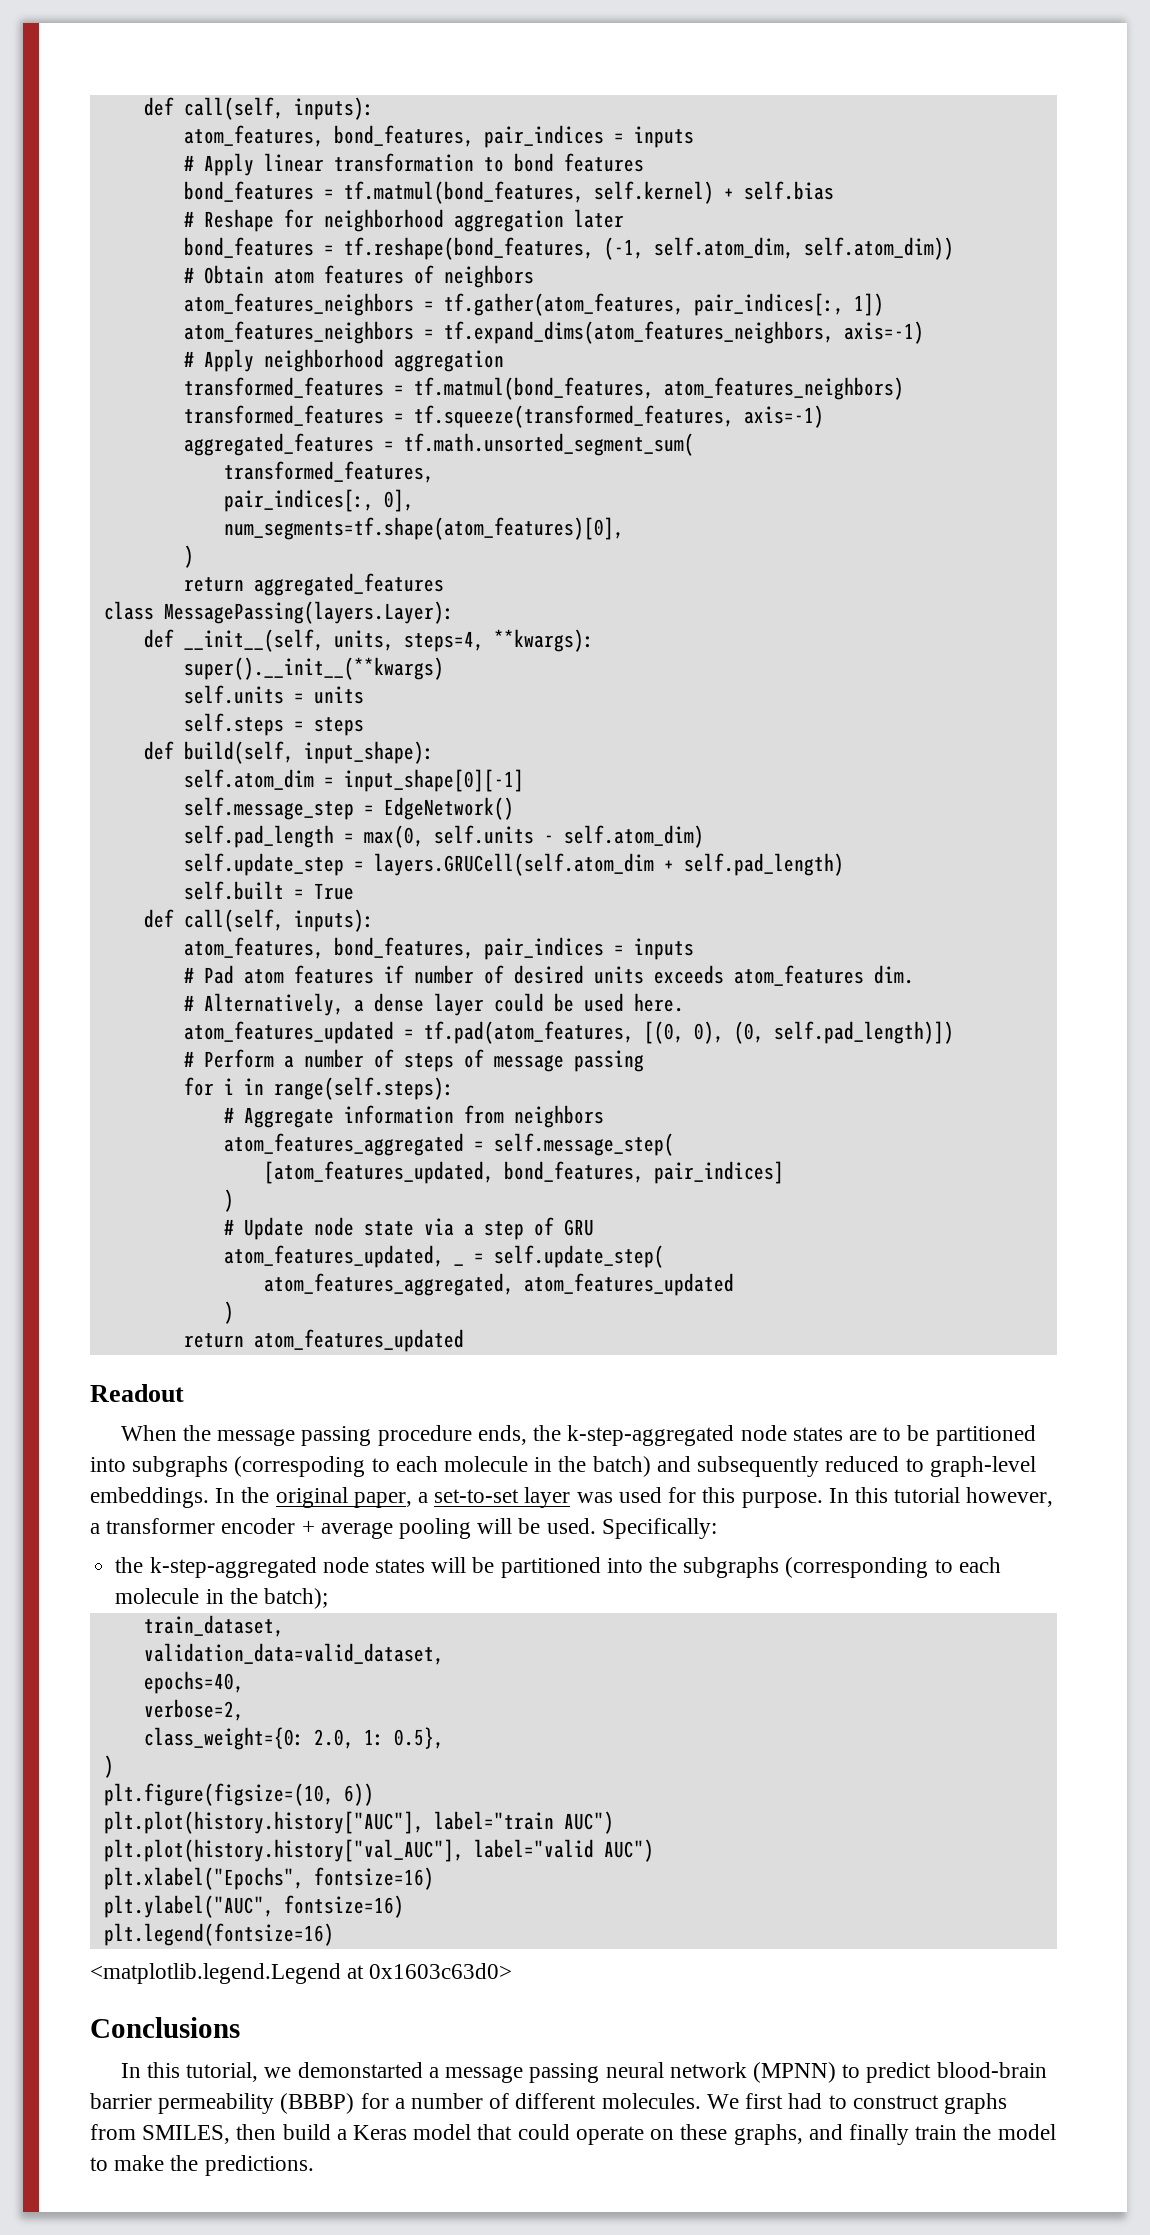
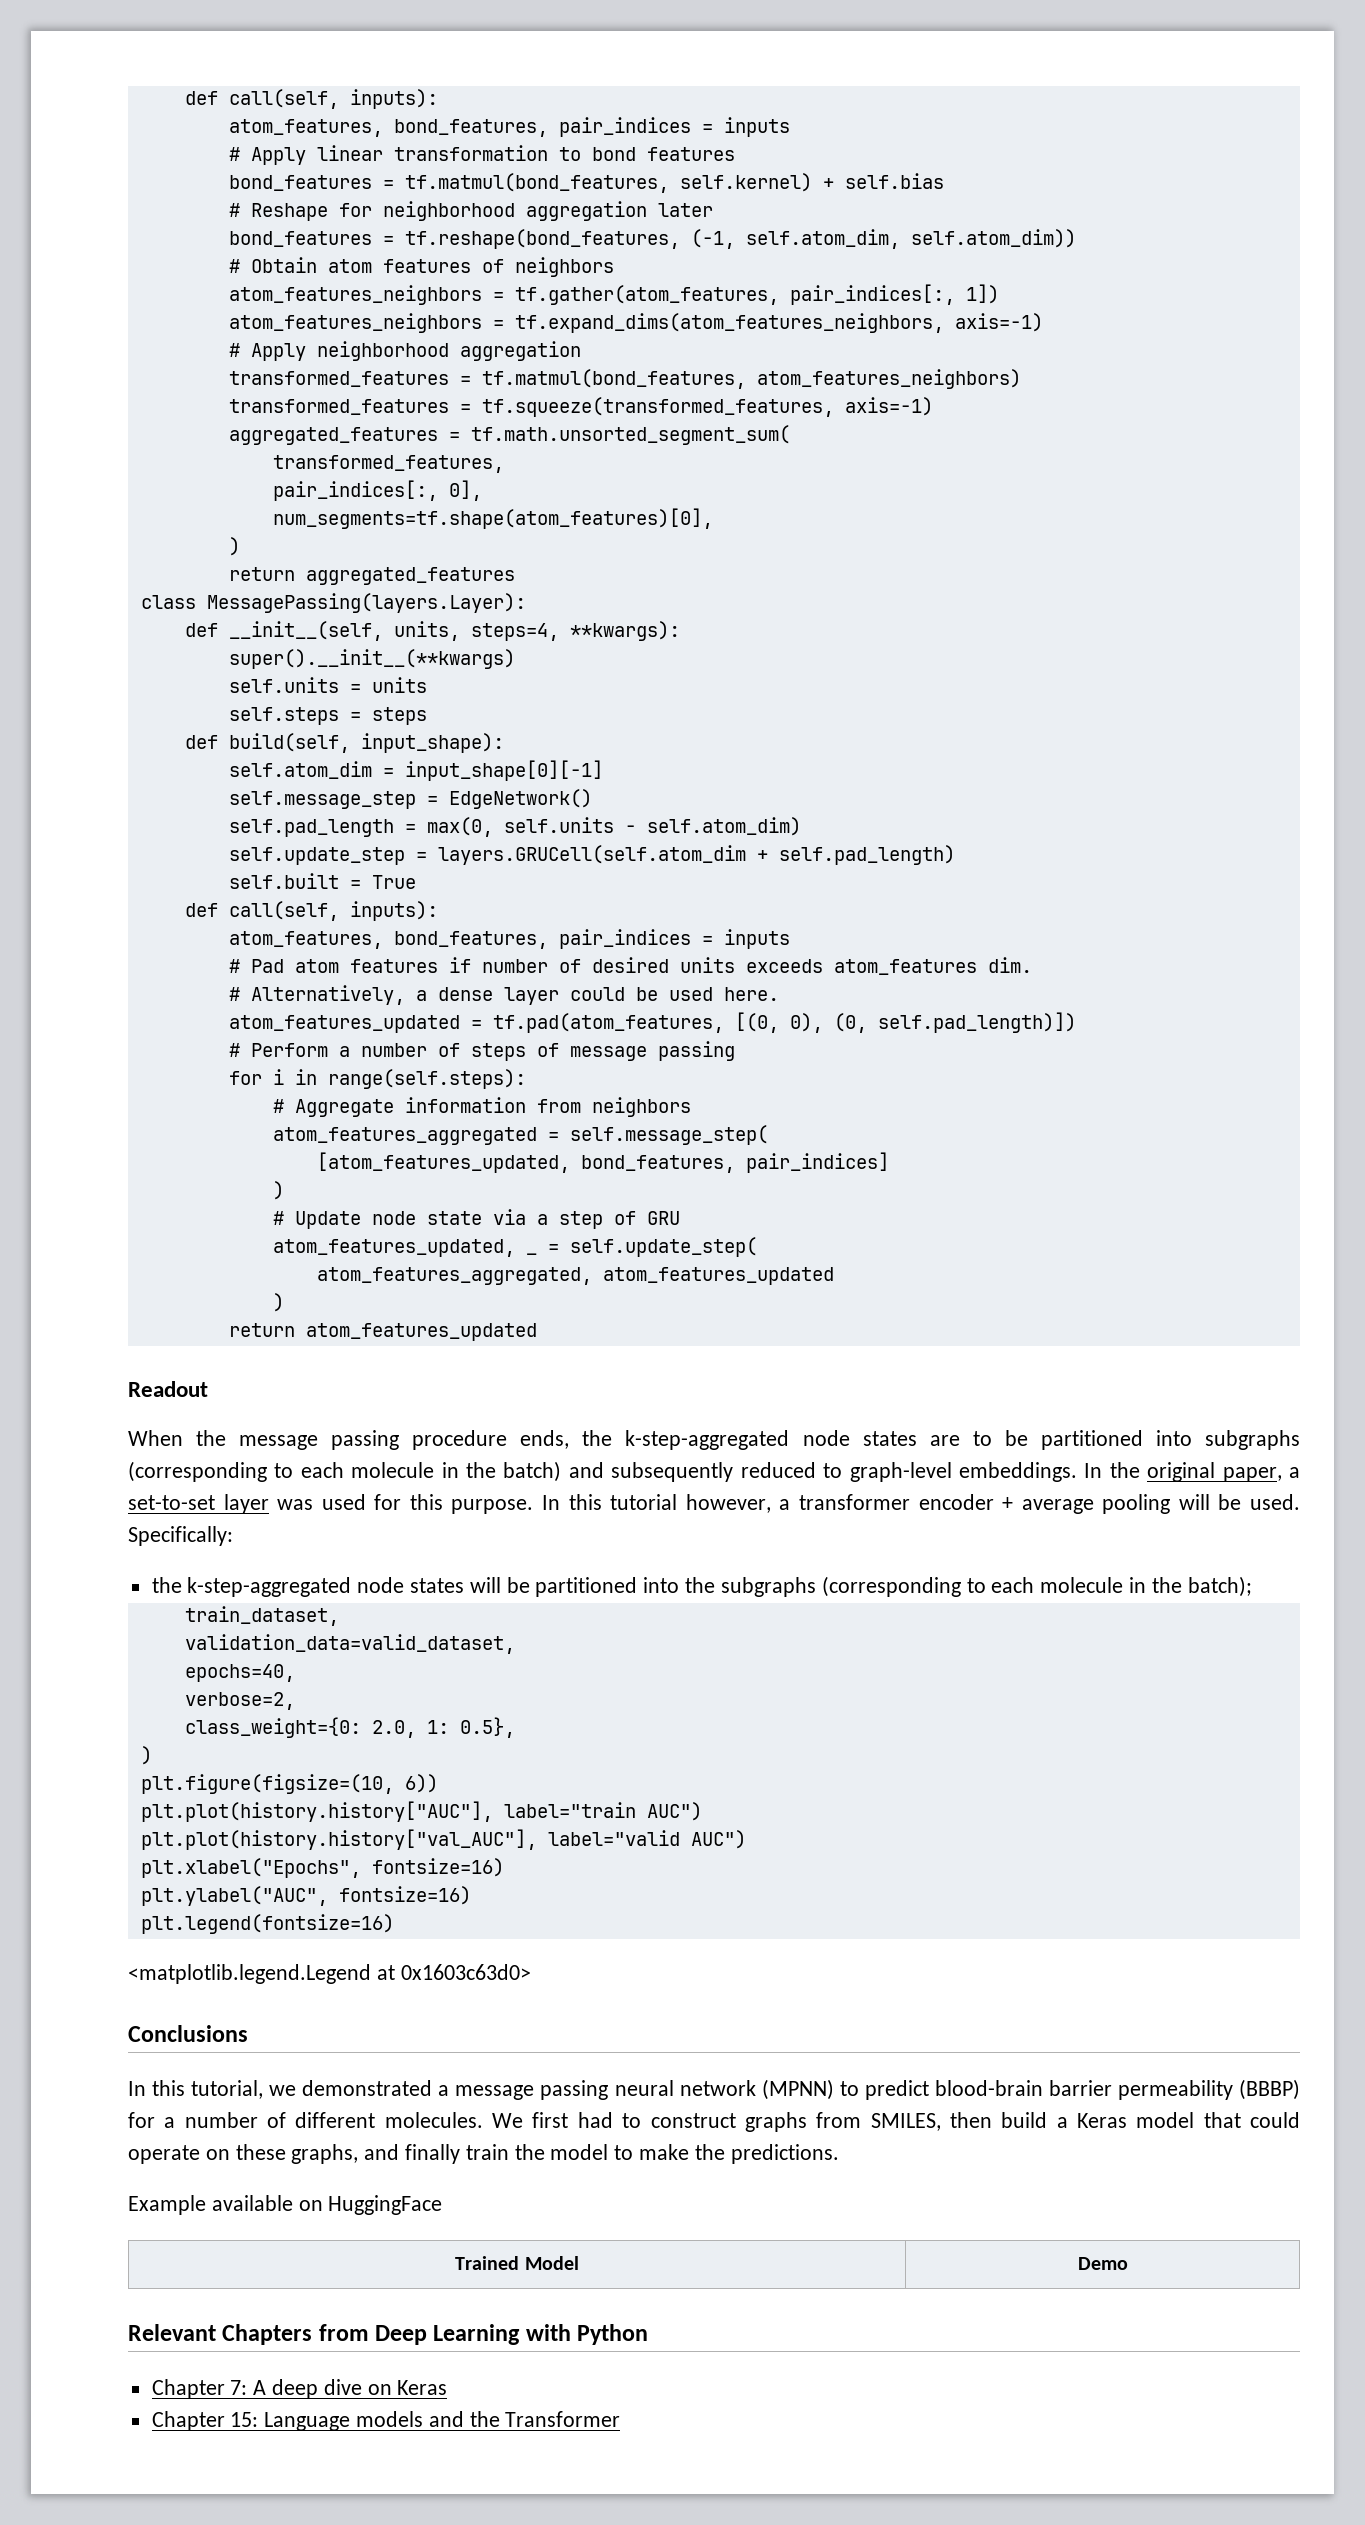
[234,1456,366,1477] (correspoding -> [128,1461,267,1482] (corresponding
[297,2062,423,2078] demonstarted -> [302,2080,433,2096] demonstrated
(314, 2165) none -> [128,2195,443,2215] [455,2256,579,2270] [1077,2257,1128,2270] [128,2324,649,2345] [151,2379,448,2399] [151,2411,621,2431] // Example available on HuggingFace // Trained Model | Demo // Relevant Chapters from Deep Learning with Python // Chapter 7: A deep dive on Keras // Chapter 15: Language models and the Transformer

